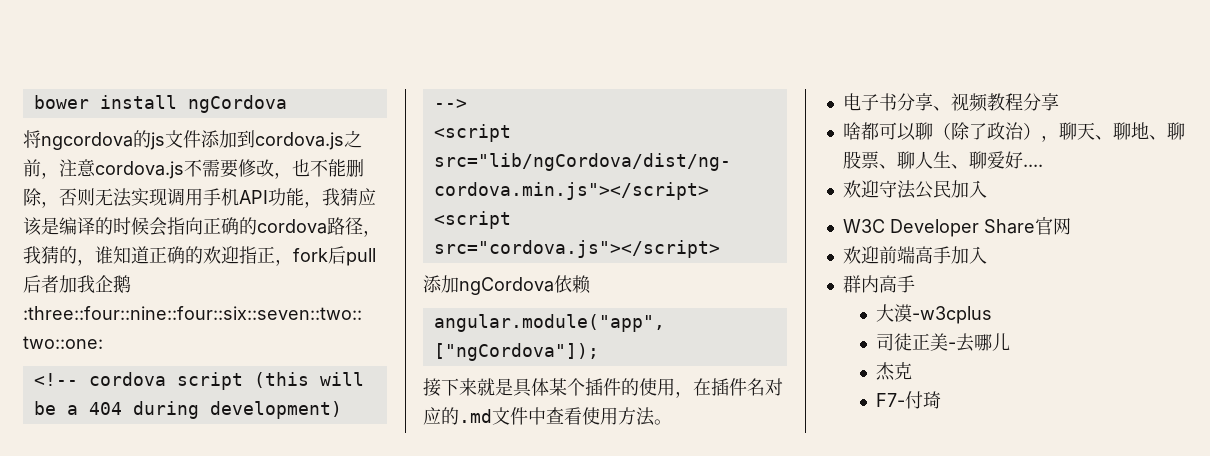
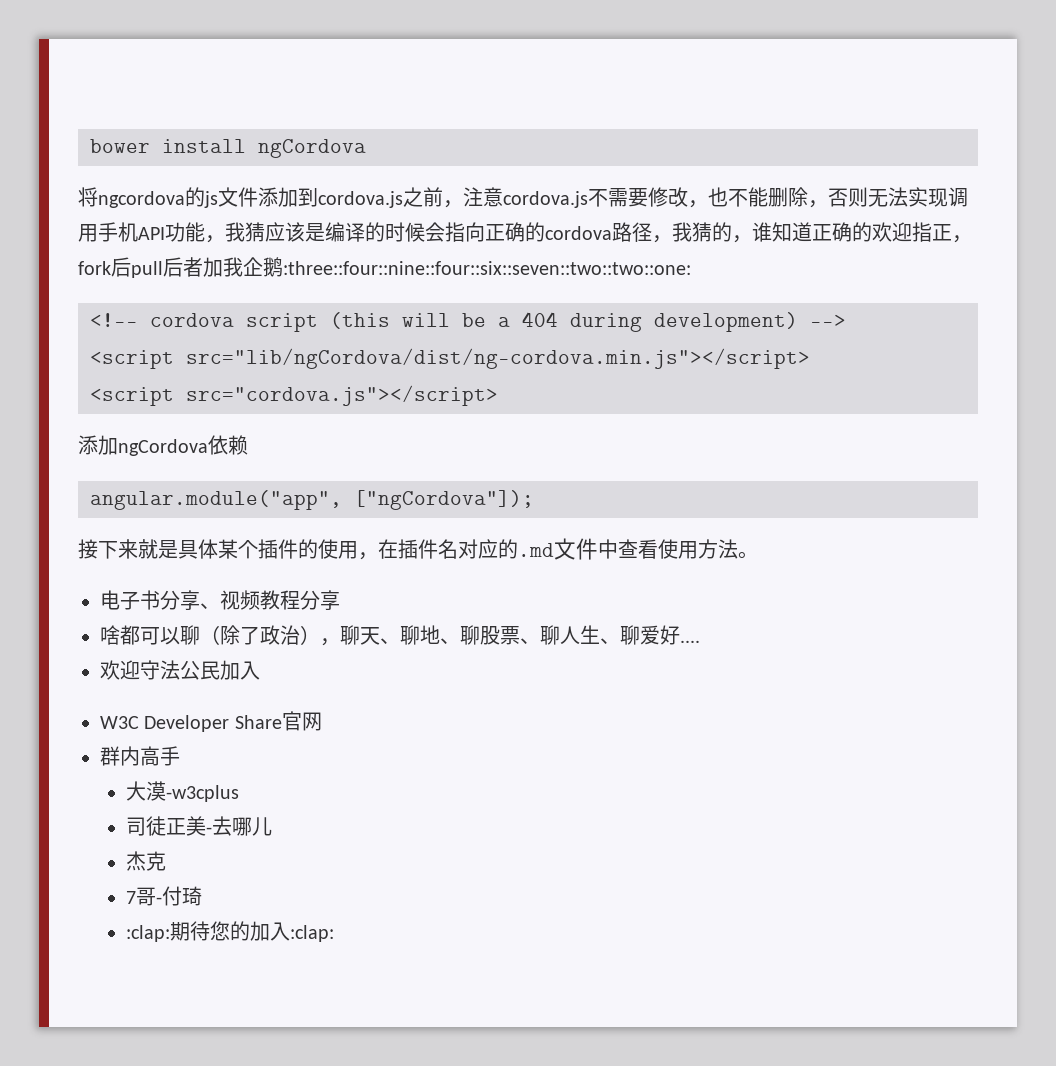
[842,246,987,264] // 欢迎前端高手加入 -> (322, 721) none
[875,393,905,407] F7- -> [125,887,162,906] 7哥-
(941, 400) none -> [125,921,334,942] // :clap:期待您的加入:clap:

